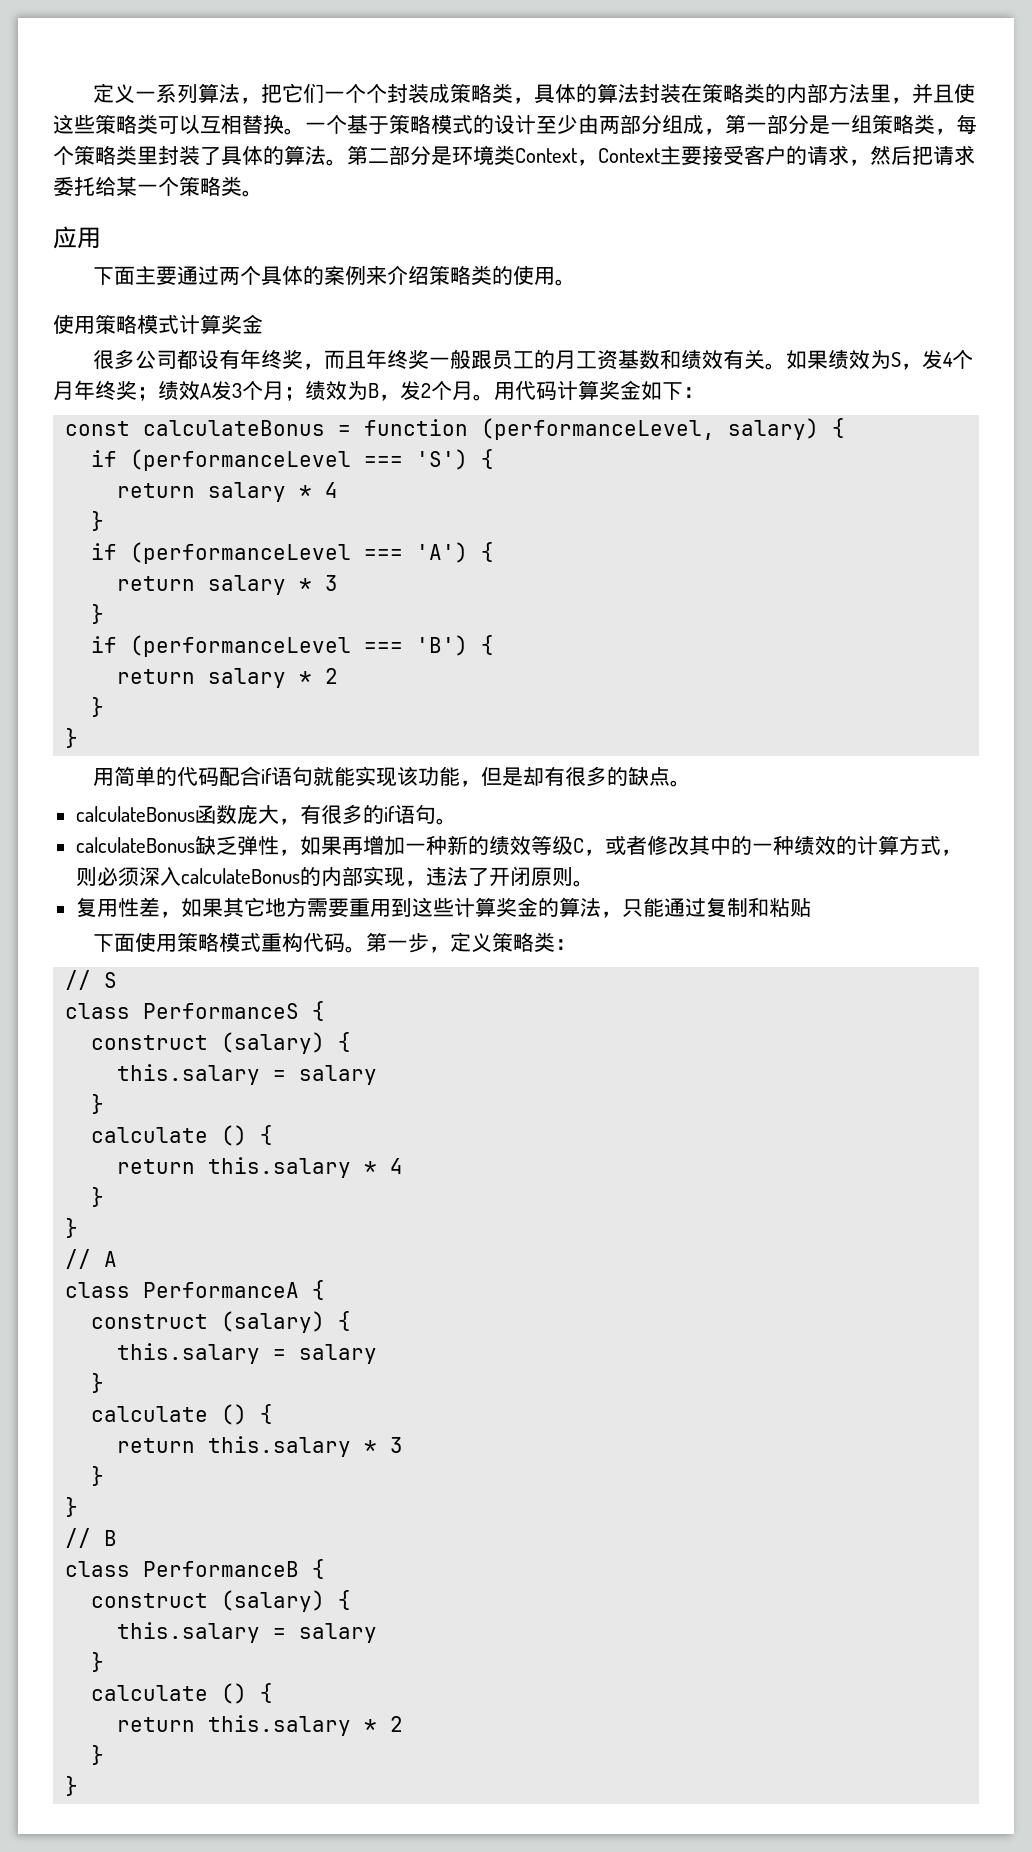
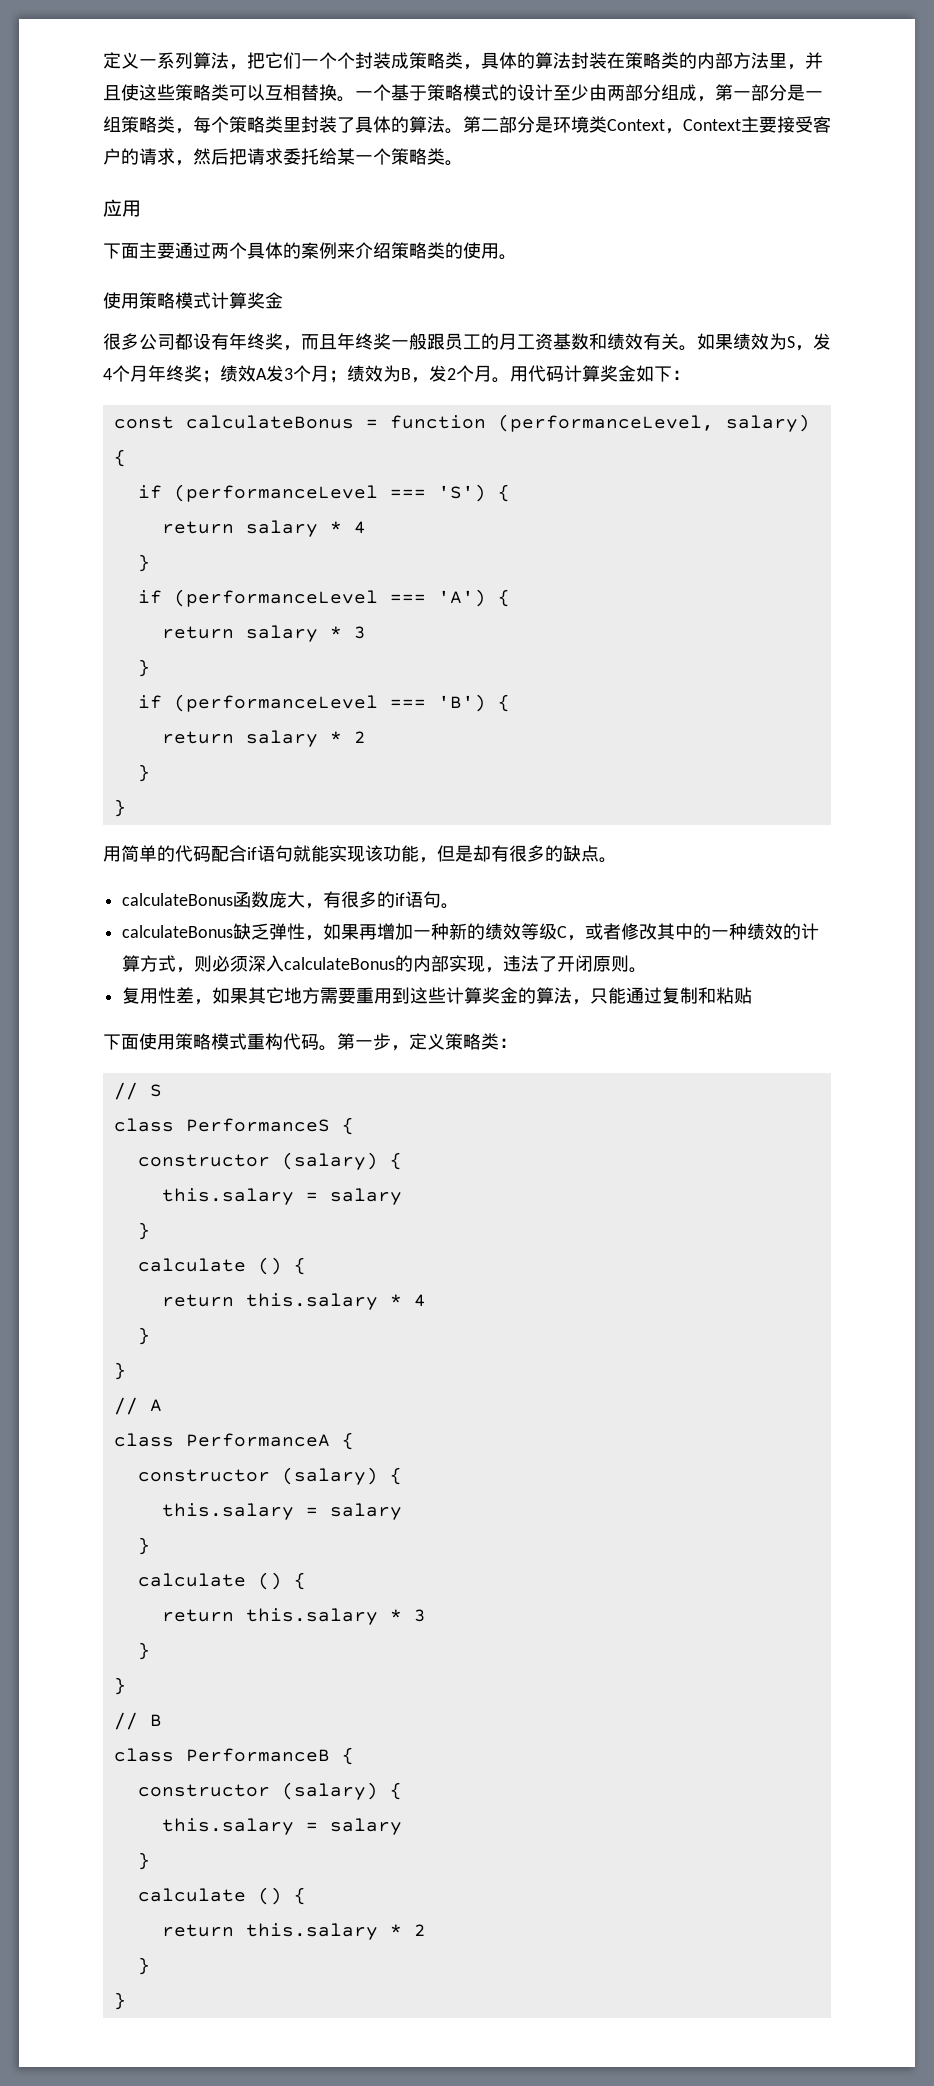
[91,1035,209,1050] construct -> [137,1154,270,1167] constructor
[91,1314,209,1329] construct -> [137,1469,270,1482] constructor
[91,1593,209,1608] construct -> [137,1784,270,1797] constructor

